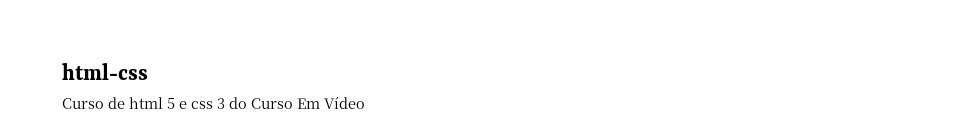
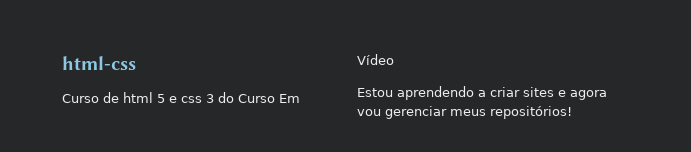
(365, 102) none -> [357,86,607,100] [357,106,572,119] // Estou aprendendo a criar sites e agora vou gerenciar meus repositórios!

